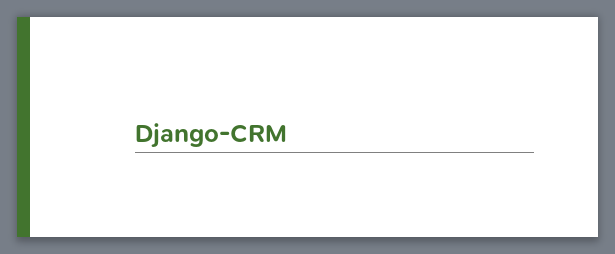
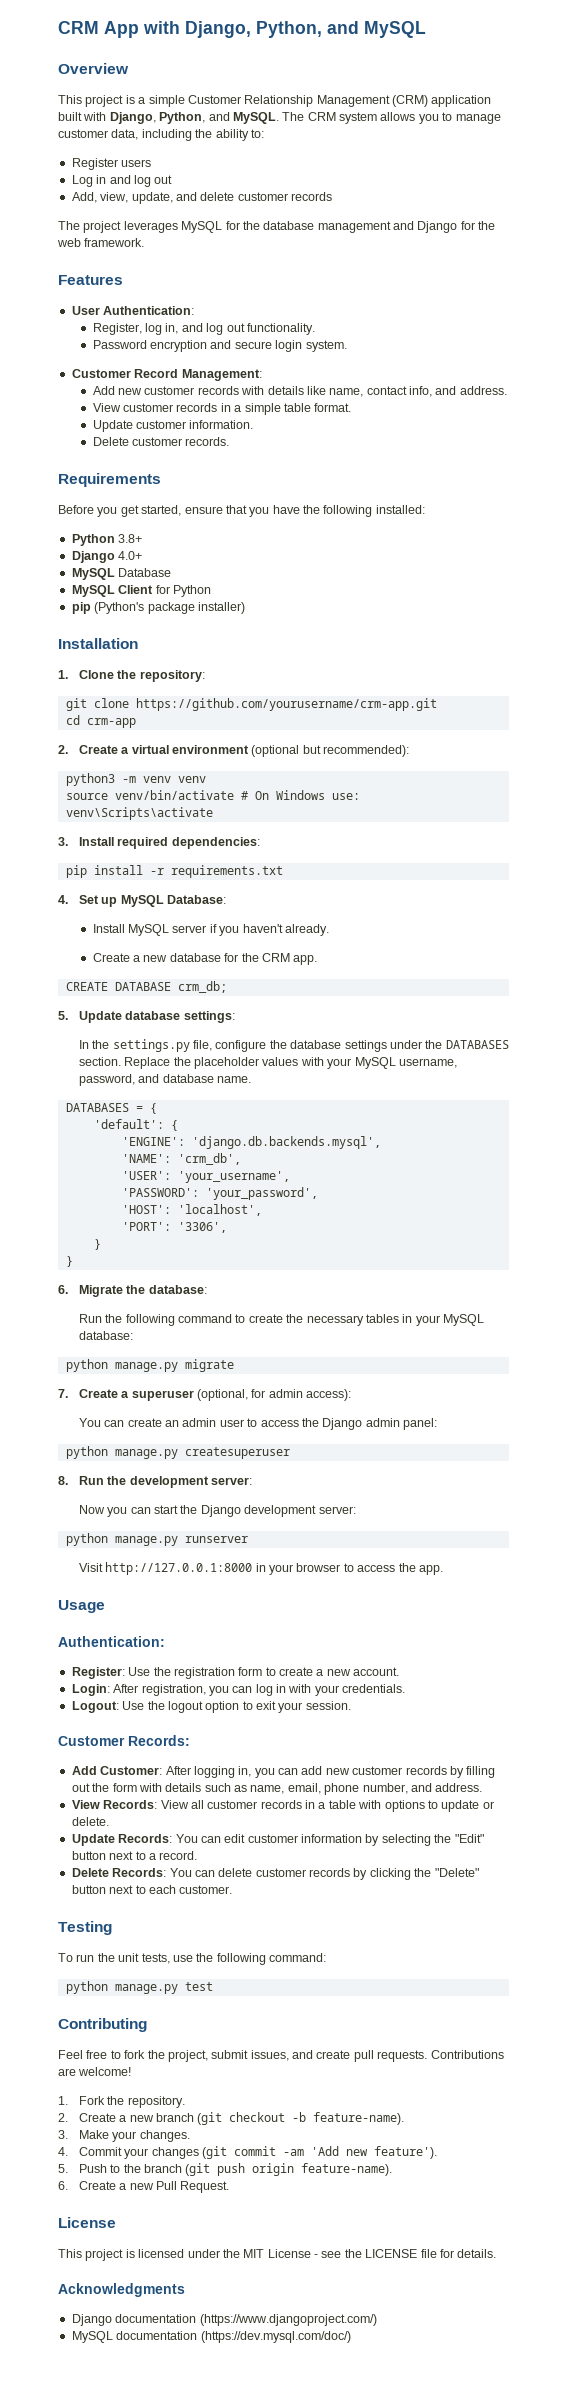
[135,123,287,148] Django-CRM -> [58,21,426,38] [58,63,129,74] [58,95,492,107] [58,112,501,124] [58,129,264,141] [71,158,152,170] [71,175,173,187] [71,192,332,204] [58,221,496,233] [57,238,145,247] [58,275,123,285] [71,306,195,315] [92,323,315,335] [92,340,347,352] [71,369,262,381] [92,386,507,397] [92,403,352,415] [92,420,254,432] [92,437,230,446] [58,473,161,487] [58,505,425,517] [71,534,143,546] [71,551,143,563] [71,568,172,580] [71,585,211,597] [71,602,245,614] [58,638,138,649] [58,670,205,682] [65,698,437,711] [65,715,136,728] [58,745,410,757] [65,773,206,786] [65,790,360,800] [65,807,213,820] [58,837,260,849] [65,865,283,878] [58,895,227,907] [92,924,329,936] [92,953,318,965] [65,981,227,993] [58,1011,235,1023] [78,1039,509,1052] [78,1057,457,1069] [78,1074,252,1086] [65,1103,157,1114] [93,1119,178,1131] [121,1136,381,1149] [121,1153,241,1165] [121,1171,290,1183] [121,1187,318,1200] [121,1204,262,1216] [121,1222,227,1233] [93,1239,101,1250] [65,1256,73,1267] [58,1285,207,1297] [78,1314,485,1326] [78,1331,133,1340] [65,1359,234,1372] [58,1389,352,1401] [78,1418,438,1430] [65,1446,290,1459] [58,1476,253,1488] [78,1505,356,1517] [65,1533,248,1546] [78,1562,443,1575] [58,1600,105,1613] [58,1636,165,1647] [71,1667,400,1679] [71,1684,406,1696] [71,1701,351,1713] [58,1735,190,1746] [71,1766,496,1778] [71,1783,483,1795] [71,1800,494,1812] [71,1817,109,1826] [71,1834,484,1846] [71,1851,198,1860] [71,1868,479,1880] [71,1885,233,1894] [58,1921,112,1935] [58,1953,326,1965] [65,1981,213,1994] [58,2018,147,2032] [58,2050,504,2062] [58,2067,132,2076] [58,2096,185,2108] [58,2112,405,2125] [58,2130,190,2142] [58,2146,438,2159] [58,2163,393,2176] [58,2181,230,2193] [58,2217,116,2228] [58,2249,497,2261] [58,2283,185,2297] [71,2314,377,2326] [71,2331,351,2343] CRM App with Django, Python, and MySQL // Overview // This project is a simple Customer Relationship Management (CRM) application built with Django, Python, and MySQL. The CRM system allows you to manage customer data, including the ability to: // Register users // Log in and log out // Add, view, update, and delete customer records // The project leverages MySQL for the database management and Django for the web framework. // Features // User Authentication: // Register, log in, and log out functionality. // Password encryption and secure login system. // Customer Record Management: // Add new customer records with details like name, contact info, and address. // View customer records in a simple table format. // Update customer information. // Delete customer records. // Requirements // Before you get started, ensure that you have the following installed: // Python 3.8+ // Django 4.0+ // MySQL Database // MySQL Client for Python // pip (Python's package installer) // Installation // 1. Clone the repository: // git clone https://github.com/yourusername/crm-app.git // cd crm-app // 2. Create a virtual environment (optional but recommended): // python3 -m venv venv // source venv/bin/activate # On Windows use: venv\Scripts\activate // 3. Install required dependencies: // pip install -r requirements.txt // 4. Set up MySQL Database: // Install MySQL server if you haven't already. // Create a new database for the CRM app. // CREATE DATABASE crm_db; // 5. Update database settings: // In the settings.py file, configure the database settings under the DATABASES section. Replace the placeholder values with your MySQL username, password, and database name. // DATABASES = { // 'default': { // 'ENGINE': 'django.db.backends.mysql', // 'NAME': 'crm_db', // 'USER': 'your_username', // 'PASSWORD': 'your_password', // 'HOST': 'localhost', // 'PORT': '3306', // } // } // 6. Migrate the database: // Run the following command to create the necessary tables in your MySQL database: // python manage.py migrate // 7. Create a superuser (optional, for admin access): // You can create an admin user to access the Django admin panel: // python manage.py createsuperuser // 8. Run the development server: // Now you can start the Django development server: // python manage.py runserver // Visit http://127.0.0.1:8000 in your browser to access the app. // Usage // Authentication: // Register: Use the registration form to create a new account. // Login: After registration, you can log in with your credentials. // Logout: Use the logout option to exit your session. // Customer Records: // Add Customer: After logging in, you can add new customer records by filling out the form with details such as name, email, phone number, and address. // View Records: View all customer records in a table with options to update or delete. // Update Records: You can edit customer information by selecting the "Edit" button next to a record. // Delete Records: You can delete customer records by clicking the "Delete" button next to each customer. // Testing // To run the unit tests, use the following command: // python manage.py test // Contributing // Feel free to fork the project, submit issues, and create pull requests. Contributions are welcome! // 1. Fork the repository. // 2. Create a new branch (git checkout -b feature-name). // 3. Make your changes. // 4. Commit your changes (git commit -am 'Add new feature'). // 5. Push to the branch (git push origin feature-name). // 6. Create a new Pull Request. // License // This project is licensed under the MIT License - see the LICENSE file for details. // Acknowledgments // Django documentation (https://www.djangoproject.com/) // MySQL documentation (https://dev.mysql.com/doc/)

